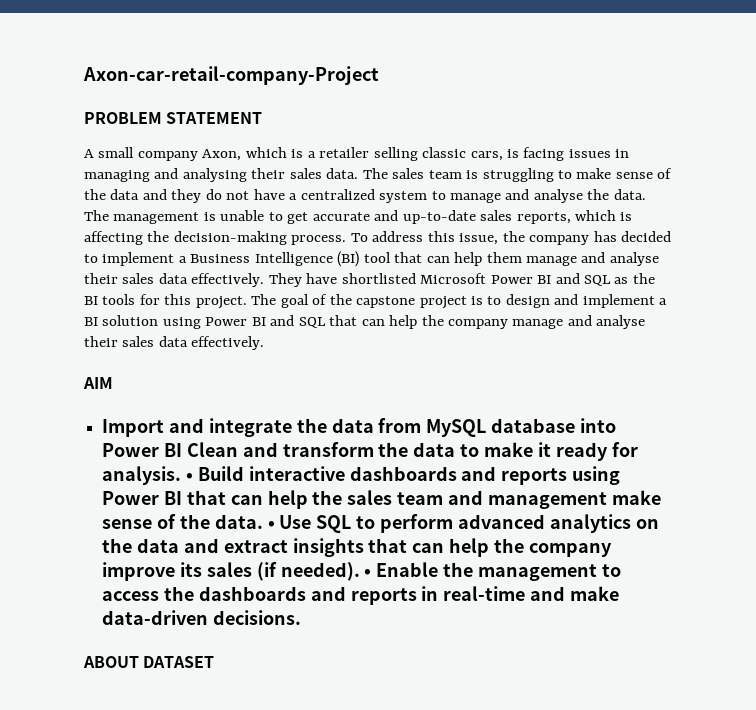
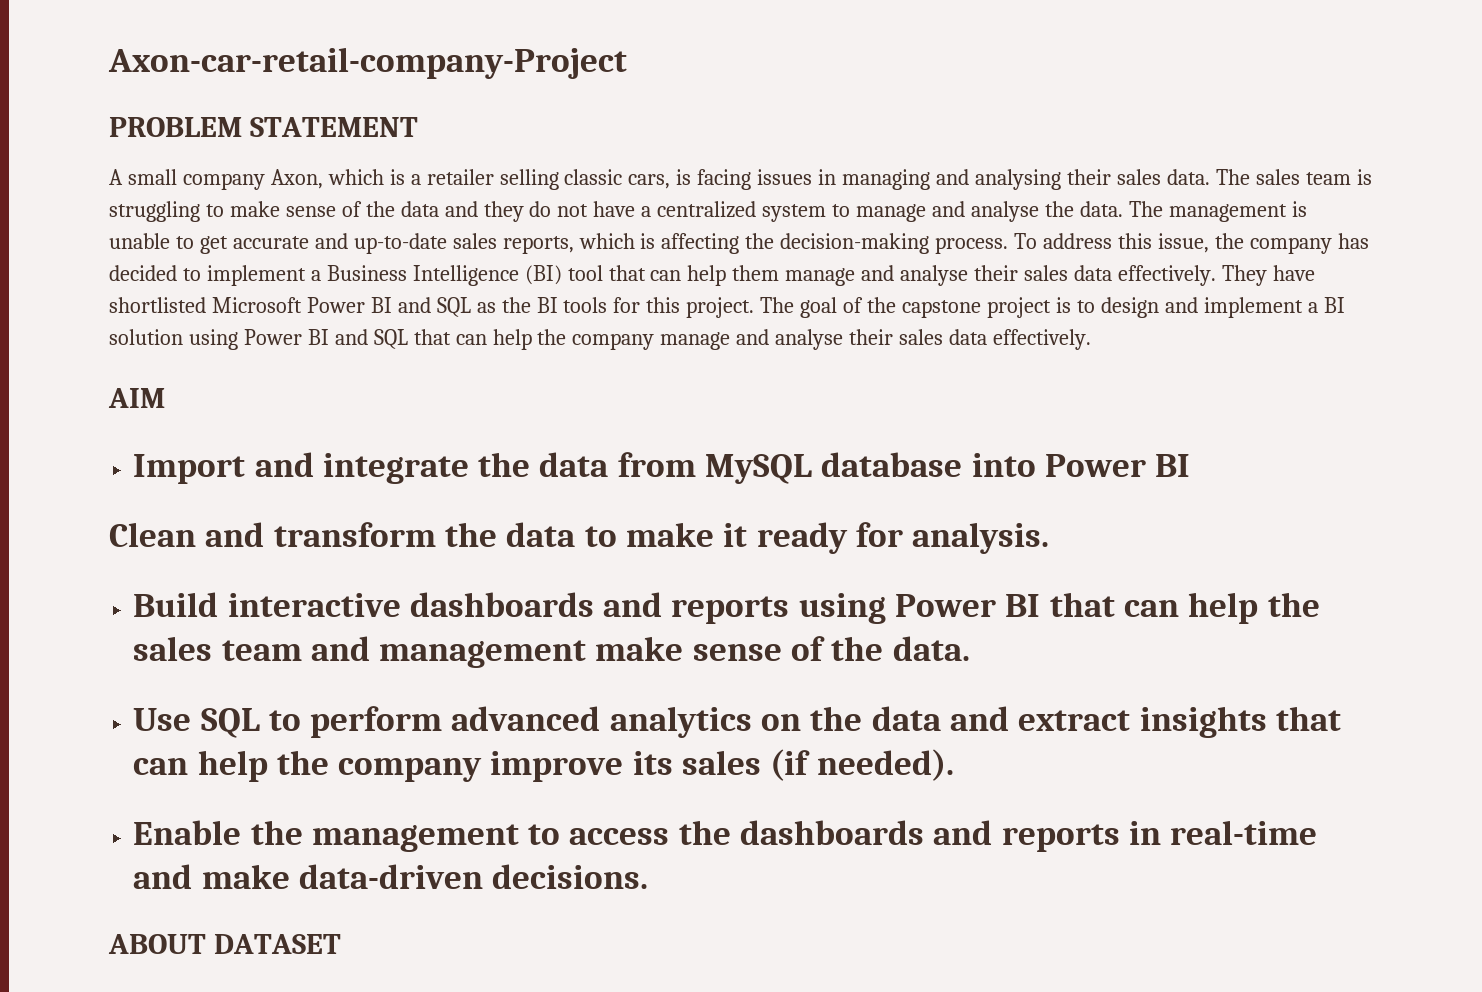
(183, 450) none -> (1191, 465) //
[186,473,194,481] • -> (1050, 538) //
[267,521,275,529] • -> (970, 648) //
[364,569,372,577] • -> (954, 765) //

